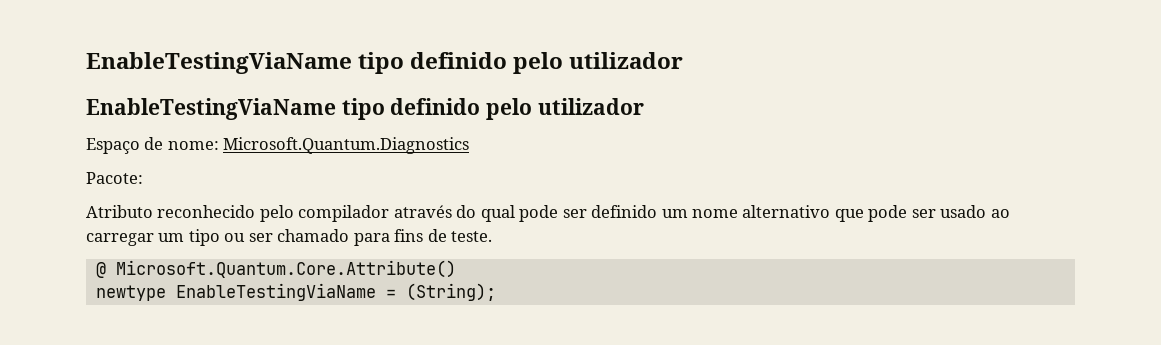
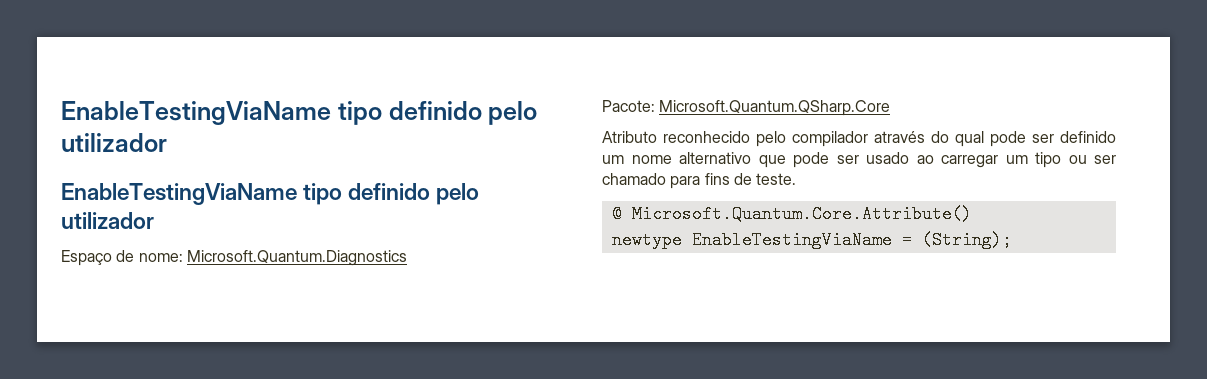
(143, 178) none -> [659,100,891,116] Microsoft.Quantum.QSharp.Core

